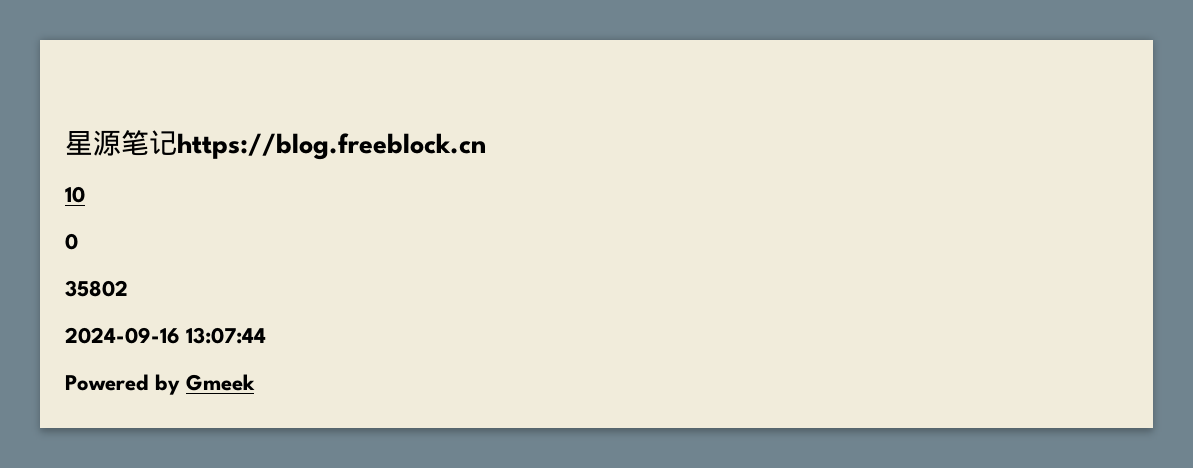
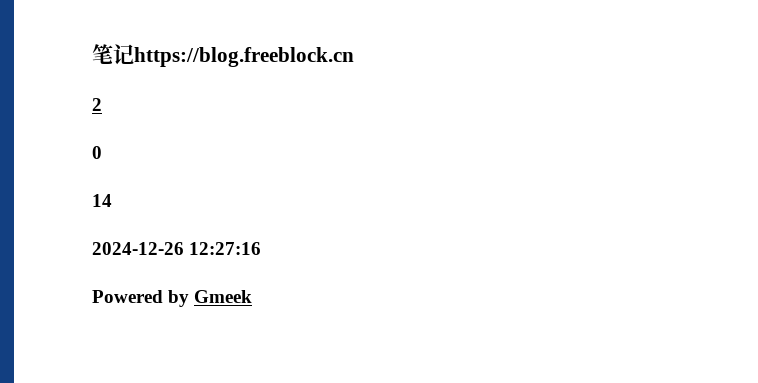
[65,130,121,156] 星源 -> (92, 54) none
[65,186,85,203] 10 -> [92,98,102,111] 2
[65,280,128,297] [65,327,267,344] 35802 // 2024-09-16 13:07:44 -> [92,194,112,207] [92,242,262,255] 14 // 2024-12-26 12:27:16

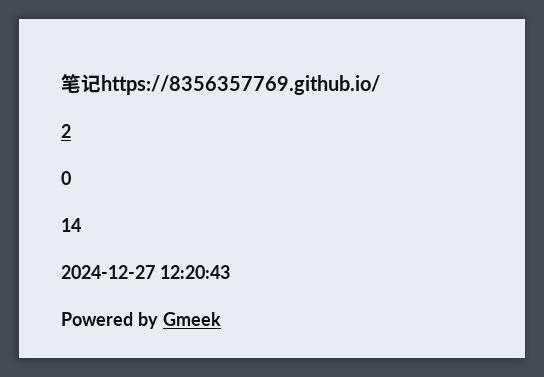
[134,47,354,67] https://blog.freeblock.cn -> [101,75,380,95] https://8356357769.github.io/
[92,242,262,255] 2024-12-26 12:27:16 -> [61,265,230,279] 2024-12-27 12:20:43

